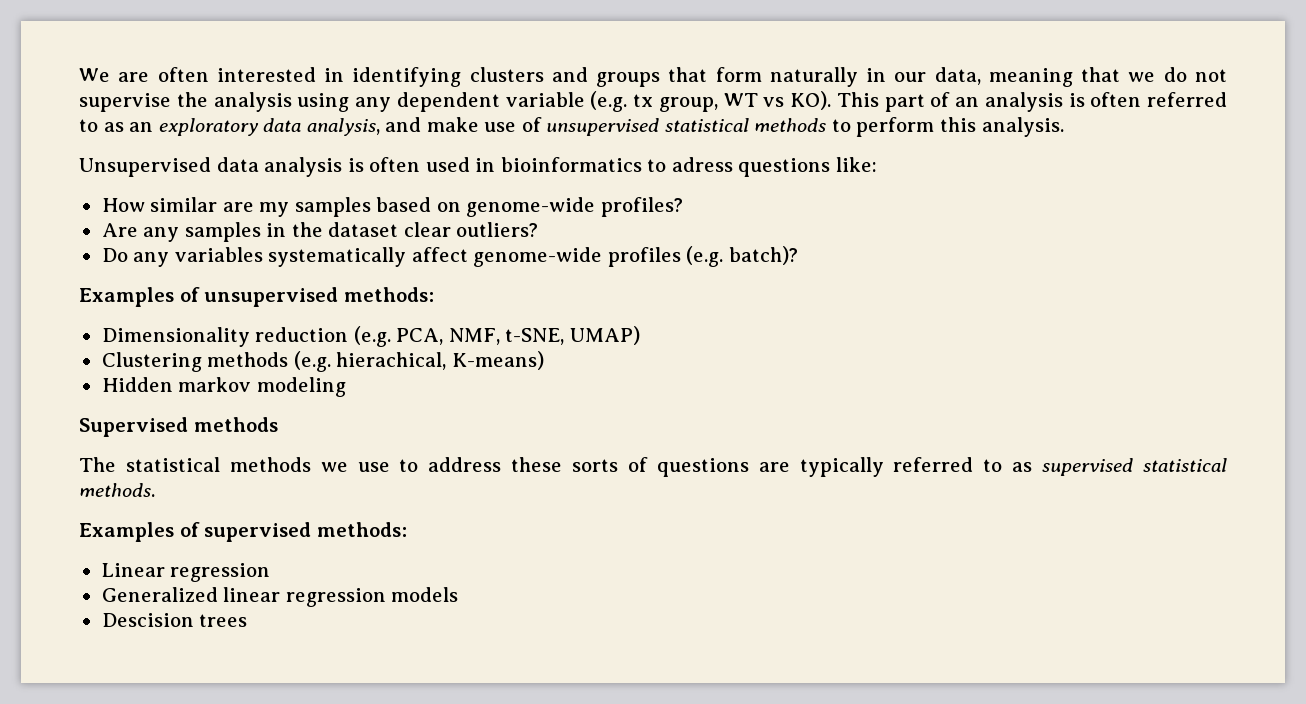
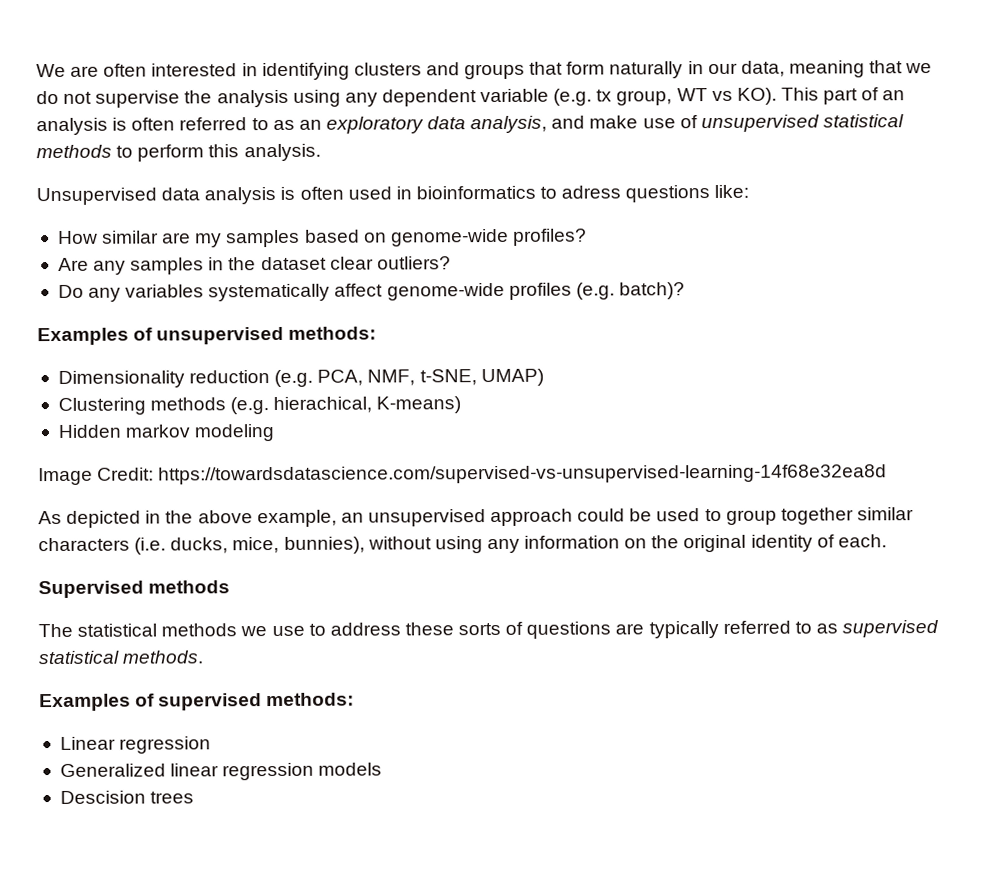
(346, 387) none -> [38,464,888,486] [38,507,914,528] [38,534,887,555] // Image Credit: https://towardsdatascience.com/supervised-vs-unsupervised-learning-14f68e32ea8d // As depicted in the above example, an unsupervised approach could be used to group together similar characters (i.e. ducks, mice, bunnies), without using any information on the original identity of each.

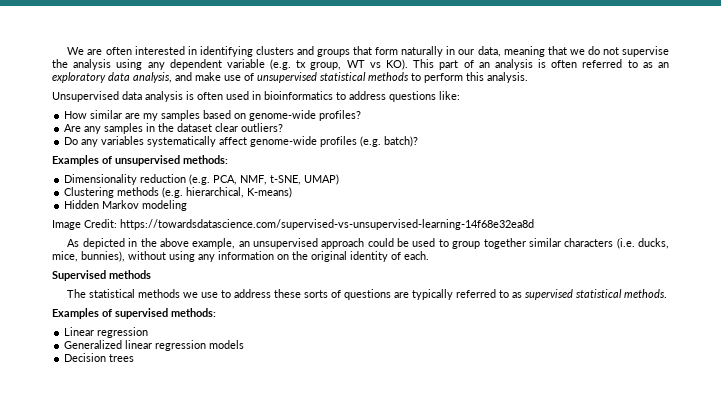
[561,185,622,199] adress -> [349,91,386,100] address
[273,396,373,414] hierachical, -> [186,187,245,198] hierarchical,
[125,424,191,438] markov -> [102,200,140,209] Markov
[59,790,146,804] Descision -> [64,353,107,362] Decision

